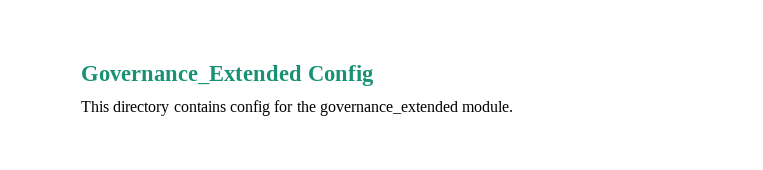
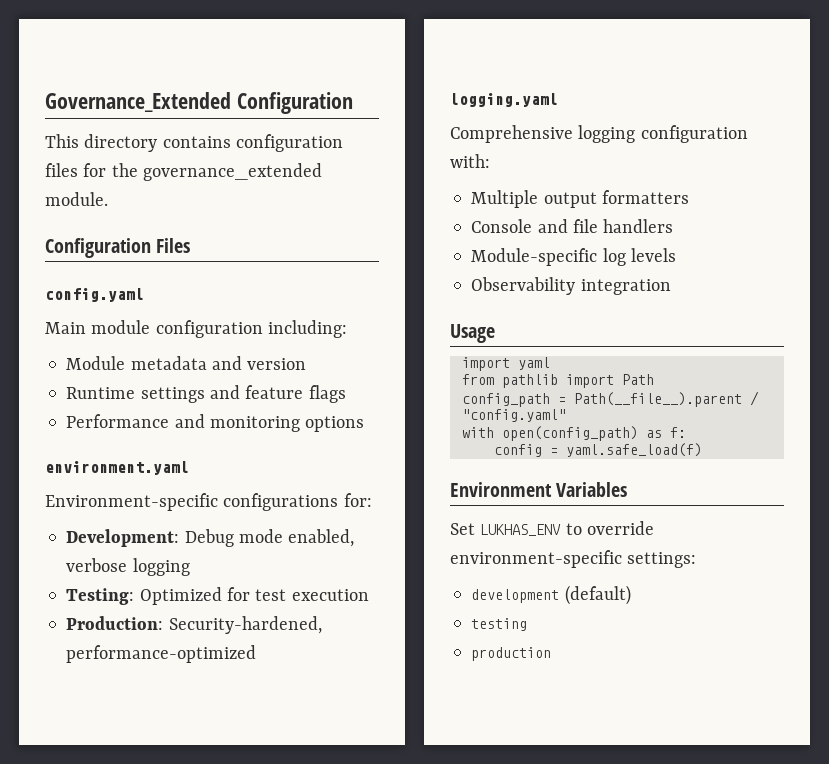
[308,65,375,86] Config -> [236,92,353,114] Configuration
[229,100,270,116] config -> [235,134,343,152] [45,163,78,177] configuration files
(514, 106) none -> [45,238,191,258] [45,288,144,302] [45,320,347,338] [66,356,307,370] [66,385,346,403] [66,414,365,432] [45,461,189,475] [45,493,372,511] [66,529,355,547] [66,558,190,576] [66,587,369,605] [66,616,322,634] [66,645,257,663] [450,93,558,107] [450,125,748,143] [450,154,490,168] [471,190,689,208] [471,219,674,233] [471,248,676,266] [471,277,671,295] [450,324,495,343] [461,357,550,371] [461,374,654,388] [461,391,759,407] [461,409,566,422] [461,426,686,441] [493,443,702,457] [450,482,628,497] [450,521,654,536] [450,550,697,568] [471,585,631,605] [471,618,528,631] [471,647,552,661] // Configuration Files // config.yaml // Main module configuration including: // Module metadata and version // Runtime settings and feature flags // Performance and monitoring options // environment.yaml // Environment-specific configurations for: // Development: Debug mode enabled, verbose logging // Testing: Optimized for test execution // Production: Security-hardened, performance-optimized // logging.yaml // Comprehensive logging configuration with: // Multiple output formatters // Console and file handlers // Module-specific log levels // Observability integration // Usage // import yaml // from pathlib import Path // config_path = Path(__file__).parent / "config.yaml" // with open(config_path) as f: // config = yaml.safe_load(f) // Environment Variables // Set LUKHAS_ENV to override environment-specific settings: // development (default) // testing // production

